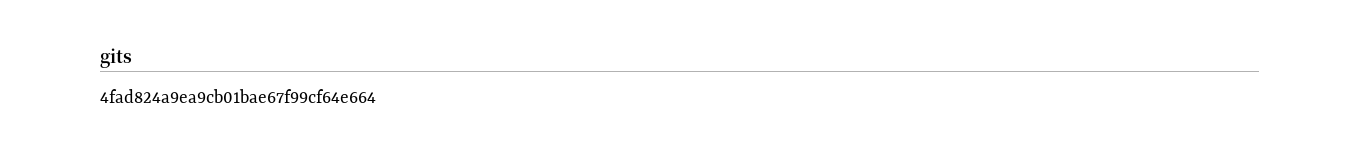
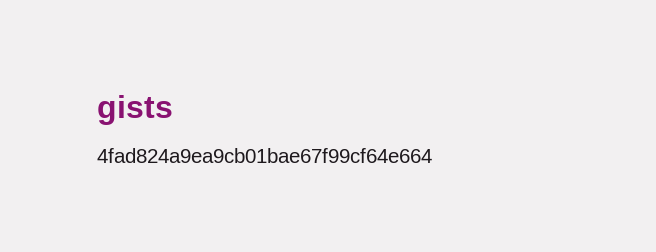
[100,48,132,68] gits -> [97,95,173,125] gists

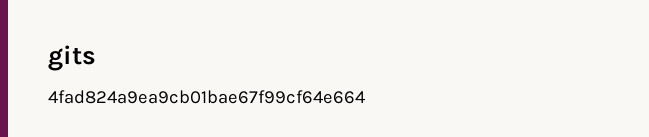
[97,95,173,125] gists -> [48,45,96,71] gits

